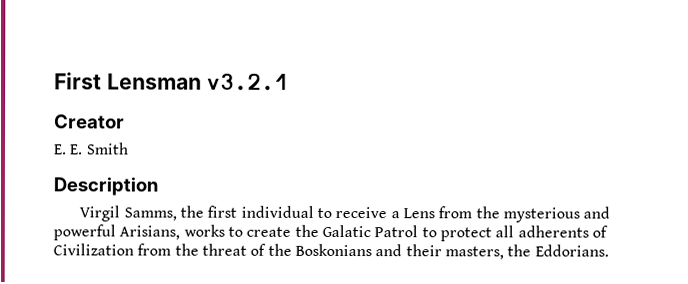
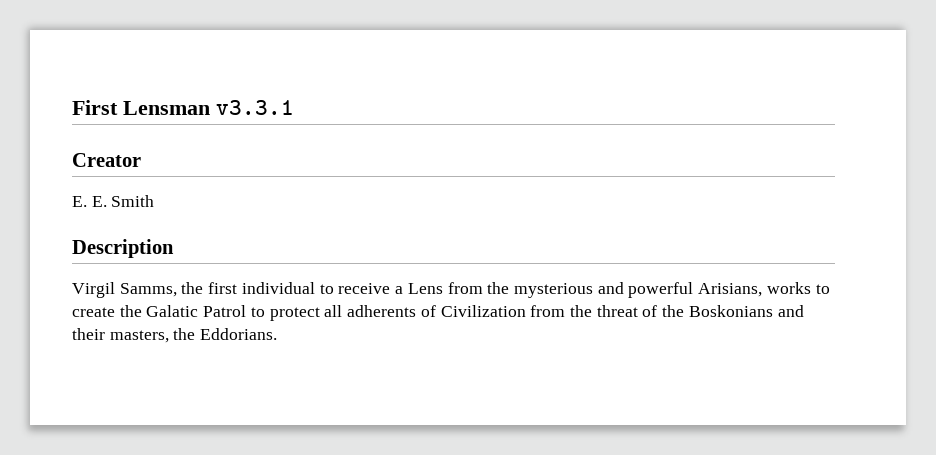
[206,73,290,91] v3.2.1 -> [216,100,294,115] v3.3.1

